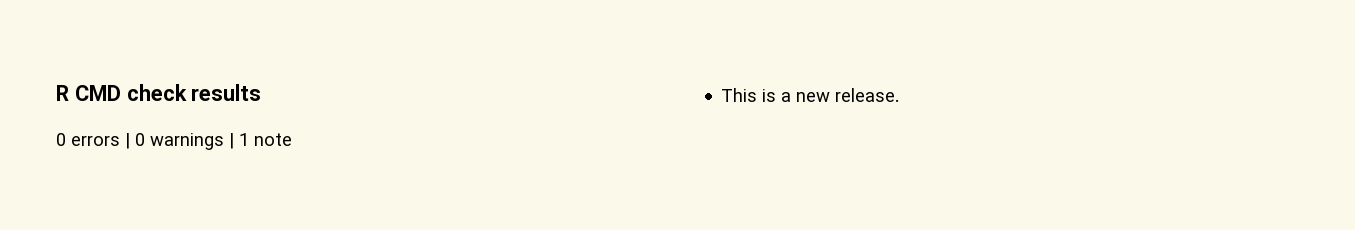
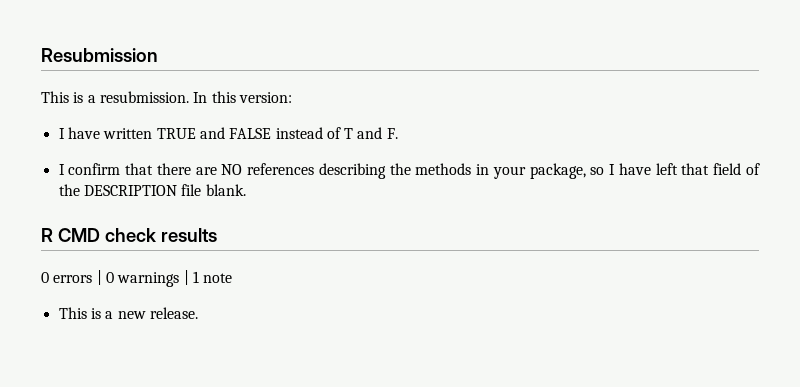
(56, 93) none -> [41,48,158,62] [41,91,292,103] [58,127,398,139] [58,163,760,179] [58,184,246,196] Resubmission // This is a resubmission. In this version: // I have written TRUE and FALSE instead of T and F. // I confirm that there are NO references describing the methods in your package, so I have left that field of the DESCRIPTION file blank. //

